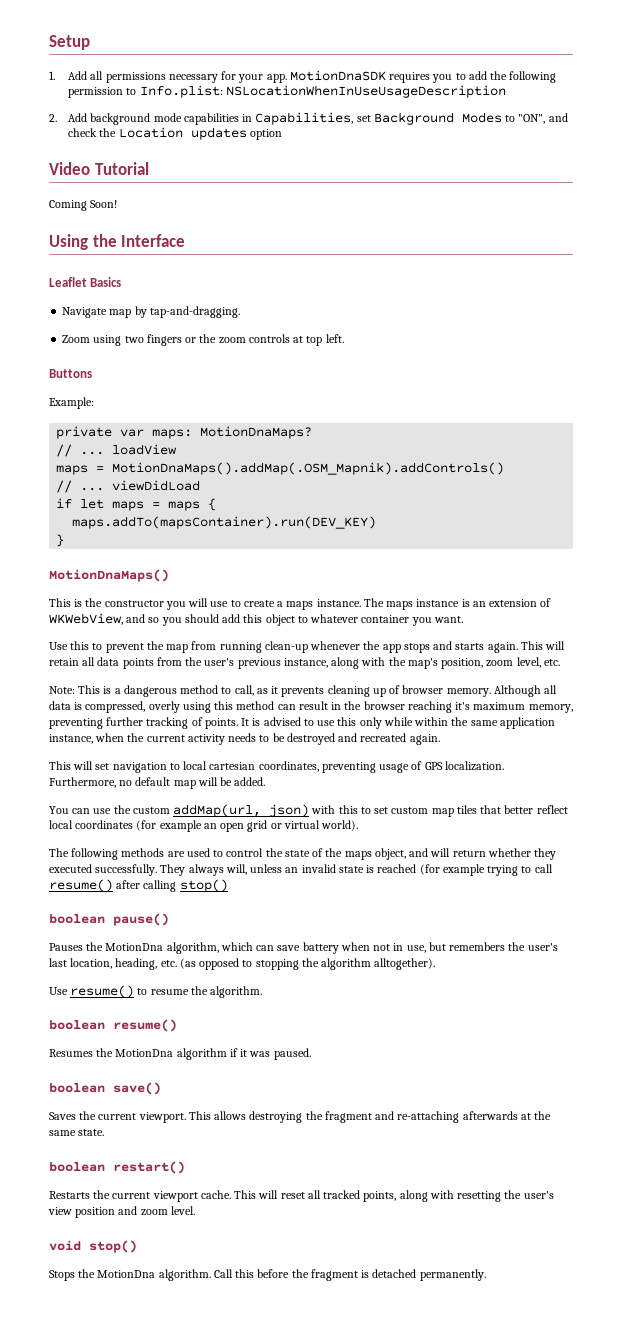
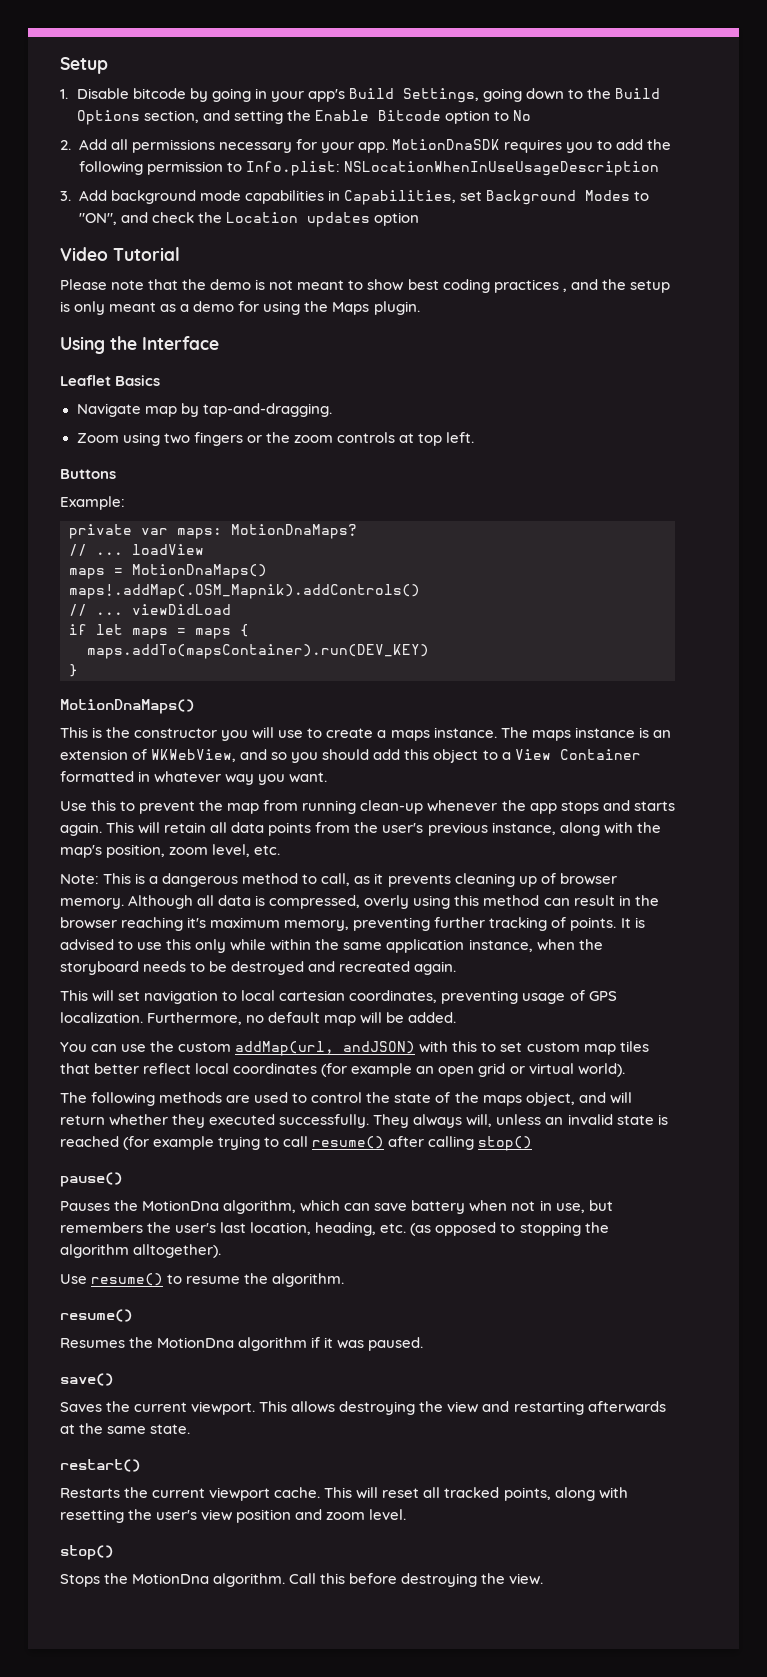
(55, 75) none -> [76,88,661,103] [76,110,532,125] [60,140,71,150] Disable bitcode by going in your app's Build Settings, going down to the Build Options section, and setting the Enable Bitcode option to No // 2.
[49,114,57,122] 2. -> [60,191,71,201] 3.
[49,200,118,211] Coming Soon! -> [60,279,670,293] [60,301,420,315] Please note that the demo is not meant to show best coding practices , and the setup is only meant as a demo for using the Maps plugin.
[112,462,505,475] MotionDnaMaps().addMap(.OSM_Mapnik).addControls() -> [132,564,267,579] [69,584,420,599] MotionDnaMaps() // maps!.addMap(.OSM_Mapnik).addControls()
[310,614,410,623] whatever container -> [501,749,641,760] [60,771,255,785] a View Container formatted in whatever way
[146,734,225,745] current activity -> [60,961,139,975] storyboard
[269,804,310,817] json) -> [343,1041,416,1054] andJSON)
[49,914,105,924] boolean -> (533, 1143) none
[49,1020,105,1030] boolean -> (345, 1280) none
[49,1083,105,1093] boolean -> (424, 1344) none
[324,1111,460,1123] fragment and re-attaching -> [447,1401,584,1415] view and restarting
[49,1162,105,1172] boolean -> (191, 1429) none
[49,1240,81,1251] void -> (407, 1514) none
[291,1269,486,1281] the fragment is detached permanently. -> [401,1573,544,1587] destroying the view.

